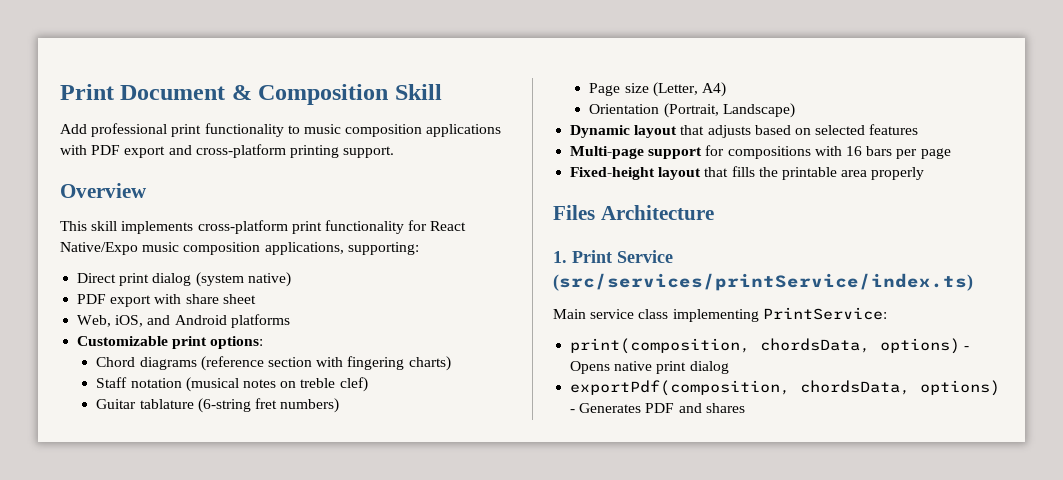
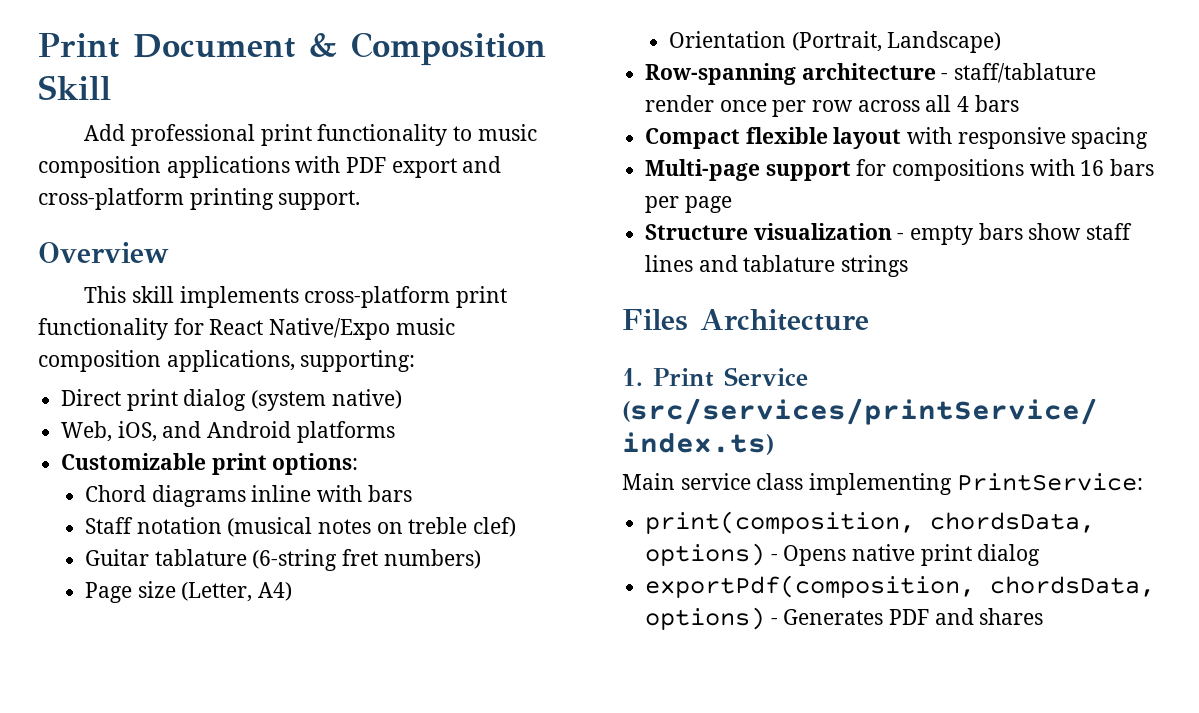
[77,294,256,307] // PDF export with share sheet -> (402, 399) none
[200,356,451,371] (reference section with fingering charts) -> [251,485,412,502] inline with bars
[570,124,919,138] Dynamic layout that adjusts based on selected features -> [645,63,1097,85] [645,95,1019,117] [645,127,1149,149] Row-spanning architecture - staff/tablature render once per row across all 4 bars // Compact flexible layout with responsive spacing
[570,166,925,180] Fixed-height layout that fills the printable area properly -> [645,223,1133,245] [645,255,909,277] Structure visualization - empty bars show staff lines and tablature strings

